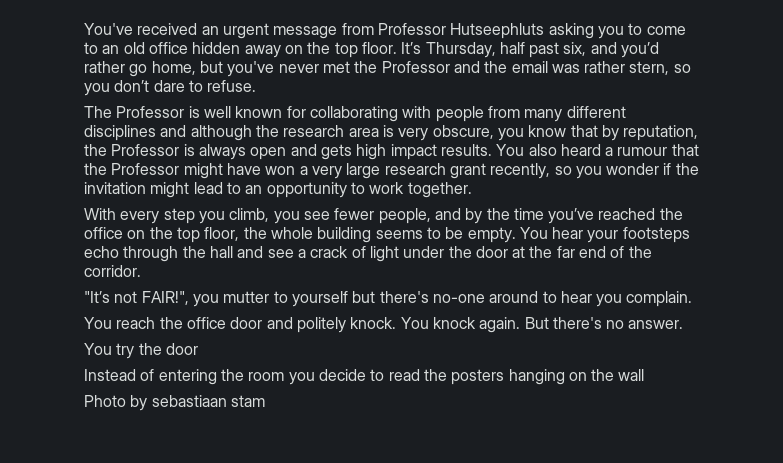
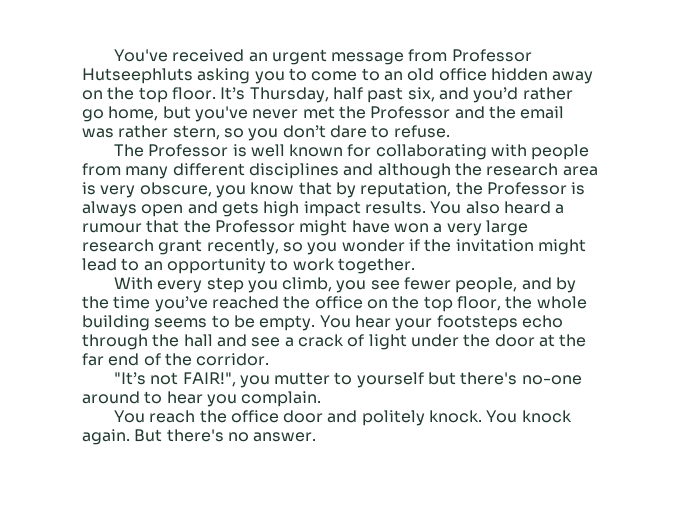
[84,343,198,359] [84,369,645,385] [84,395,265,411] // You try the door // Instead of entering the room you decide to read the posters hanging on the wall // Photo by sebastiaan stam -> (317, 437) none

